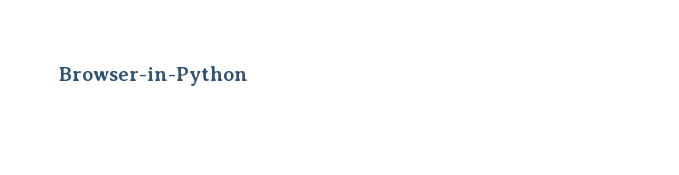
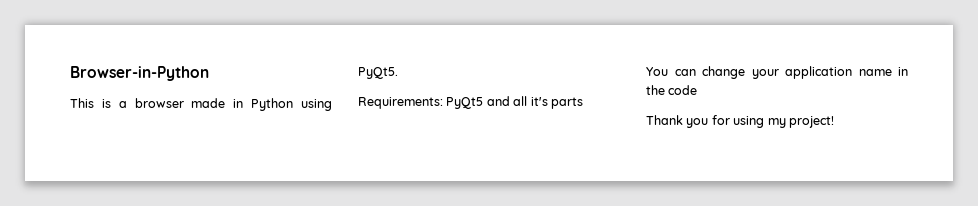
(248, 76) none -> [70,98,332,111] [358,67,398,79] [358,96,583,109] [646,66,908,79] [646,85,698,95] [646,115,834,128] // This is a browser made in Python using PyQt5. // Requirements: PyQt5 and all it's parts // You can change your application name in the code // Thank you for using my project!

